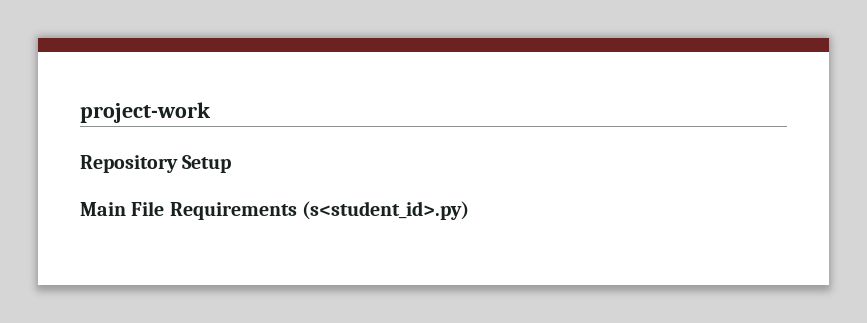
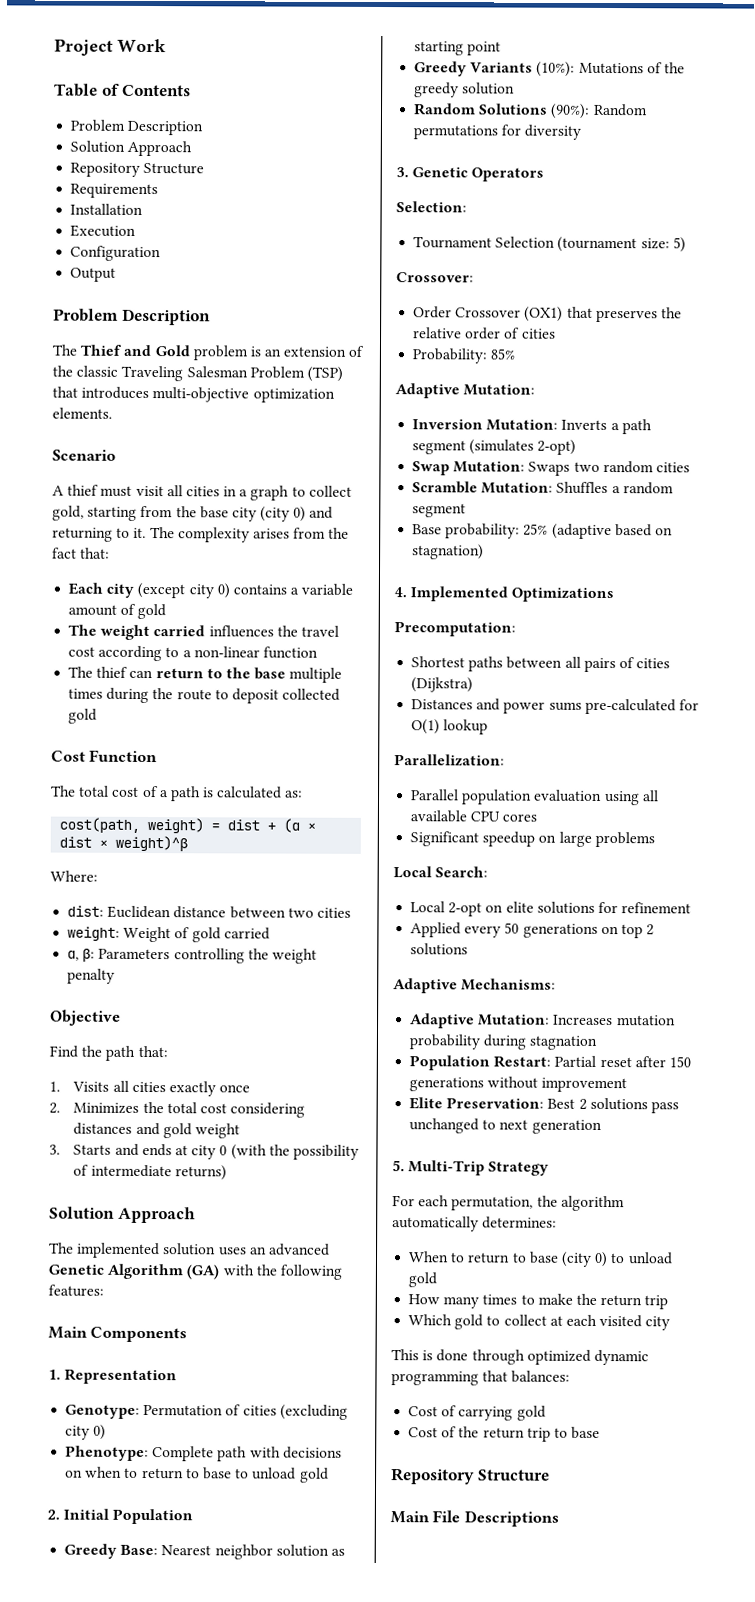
[80,102,211,123] [80,155,232,173] project-work // Repository Setup -> [54,38,166,56] [54,83,192,97] [70,119,204,136] [70,140,193,157] [70,162,205,177] [70,183,159,199] [70,203,144,215] [70,224,137,237] [70,245,162,262] [70,267,117,282] [53,308,211,326] [52,344,365,361] [52,365,343,382] [52,386,335,403] [52,407,112,419] [52,449,116,461] [52,484,352,501] [52,505,334,522] [52,527,350,543] [52,547,111,559] [68,582,354,599] [68,603,167,620] [68,624,339,641] [68,645,318,662] [68,666,343,683] [68,687,341,704] [68,708,98,724] [51,749,159,763] [51,785,304,802] [59,817,317,834] [59,835,189,852] [50,870,98,882] [67,905,351,919] [67,926,270,943] [67,948,317,964] [67,968,116,984] [50,1009,121,1026] [49,1045,168,1061] [49,1080,251,1097] [49,1101,306,1118] [73,1122,240,1139] [49,1143,359,1160] [73,1164,227,1181] [49,1206,196,1224] [49,1242,330,1259] [48,1263,342,1280] [48,1284,104,1297] [48,1326,188,1343] [48,1368,178,1385] [65,1404,348,1420] [65,1424,107,1440] [65,1445,342,1462] [65,1466,329,1483] [47,1508,194,1525] [64,1543,345,1560] [414,41,502,56] [414,61,685,77] [414,82,516,98] [413,103,648,119] [413,124,582,140] [396,167,545,182] [396,201,467,213] [413,236,686,253] [396,272,474,283] [413,306,682,323] [413,327,556,340] [412,348,516,364] [395,383,536,399] [412,419,652,435] [412,439,577,455] [412,460,690,476] [412,481,674,495] [412,503,467,518] [412,523,673,540] [412,544,485,560] [394,586,615,603] [394,621,516,637] [411,656,671,673] [411,677,474,693] [411,698,699,715] [411,719,489,735] [394,754,505,767] [411,789,659,806] [410,810,538,823] [410,831,655,848] [393,866,489,879] [410,901,692,917] [410,922,655,939] [410,943,469,956] [393,978,557,994] [410,1013,676,1029] [409,1034,598,1050] [409,1055,691,1071] [409,1076,628,1093] [409,1097,679,1114] [409,1118,602,1134] [392,1160,550,1176] [392,1195,625,1212] [392,1216,558,1232] [408,1251,673,1268] [408,1272,438,1288] [408,1293,669,1310] [408,1314,671,1331] [391,1349,649,1366] [391,1370,571,1386] [408,1405,546,1421] [408,1426,601,1442] [391,1468,550,1485] Project Work // Table of Contents // Problem Description // Solution Approach // Repository Structure // Requirements // Installation // Execution // Configuration // Output // Problem Description // The Thief and Gold problem is an extension of the classic Traveling Salesman Problem (TSP) that introduces multi-objective optimization elements. // Scenario // A thief must visit all cities in a graph to collect gold, starting from the base city (city 0) and returning to it. The complexity arises from the fact that: // Each city (except city 0) contains a variable amount of gold // The weight carried influences the travel cost according to a non-linear function // The thief can return to the base multiple times during the route to deposit collected gold // Cost Function // The total cost of a path is calculated as: // cost(path, weight) = dist + (α × dist × weight)^β // Where: // dist: Euclidean distance between two cities // weight: Weight of gold carried // α, β: Parameters controlling the weight penalty // Objective // Find the path that: // 1. Visits all cities exactly once // 2. Minimizes the total cost considering distances and gold weight // 3. Starts and ends at city 0 (with the possibility of intermediate returns) // Solution Approach // The implemented solution uses an advanced Genetic Algorithm (GA) with the following features: // Main Components // 1. Representation // Genotype: Permutation of cities (excluding city 0) // Phenotype: Complete path with decisions on when to return to base to unload gold // 2. Initial Population // Greedy Base: Nearest neighbor solution as starting point // Greedy Variants (10%): Mutations of the greedy solution // Random Solutions (90%): Random permutations for diversity // 3. Genetic Operators // Selection: // Tournament Selection (tournament size: 5) // Crossover: // Order Crossover (OX1) that preserves the relative order of cities // Probability: 85% // Adaptive Mutation: // Inversion Mutation: Inverts a path segment (simulates 2-opt) // Swap Mutation: Swaps two random cities // Scramble Mutation: Shuffles a random segment // Base probability: 25% (adaptive based on stagnation) // 4. Implemented Optimizations // Precomputation: // Shortest paths between all pairs of cities (Dijkstra) // Distances and power sums pre-calculated for O(1) lookup // Parallelization: // Parallel population evaluation using all available CPU cores // Significant speedup on large problems // Local Search: // Local 2-opt on elite solutions for refinement // Applied every 50 generations on top 2 solutions // Adaptive Mechanisms: // Adaptive Mutation: Increases mutation probability during stagnation // Population Restart: Partial reset after 150 generations without improvement // Elite Preservation: Best 2 solutions pass unchanged to next generation // 5. Multi-Trip Strategy // For each permutation, the algorithm automatically determines: // When to return to base (city 0) to unload gold // How many times to make the return trip // Which gold to collect at each visited city // This is done through optimized dynamic programming that balances: // Cost of carrying gold // Cost of the return trip to base // Repository Structure
[169,201,470,220] Requirements (s<student_id>.py) -> [463,1510,559,1527] Descriptions

